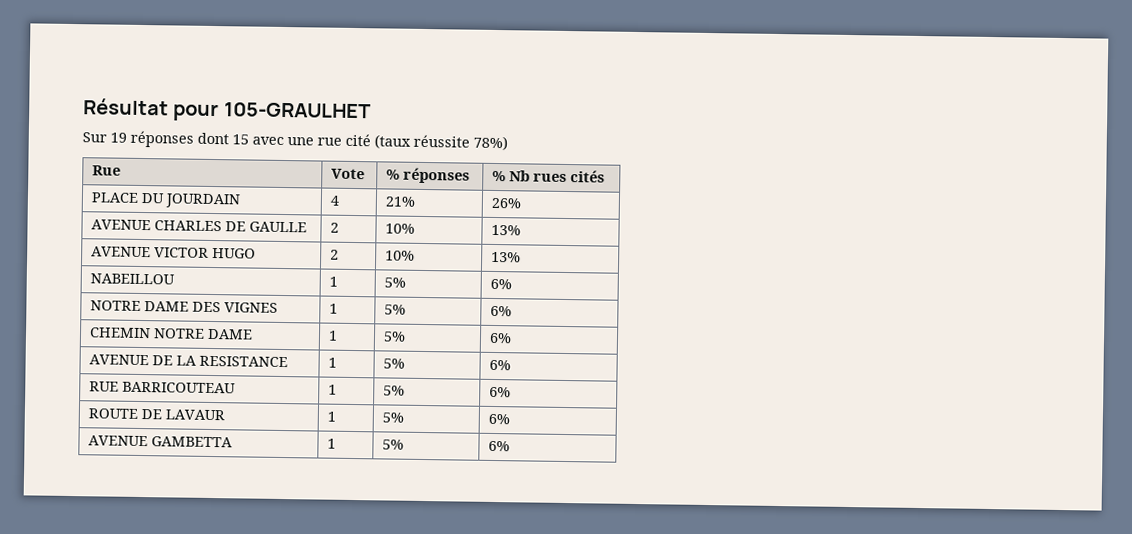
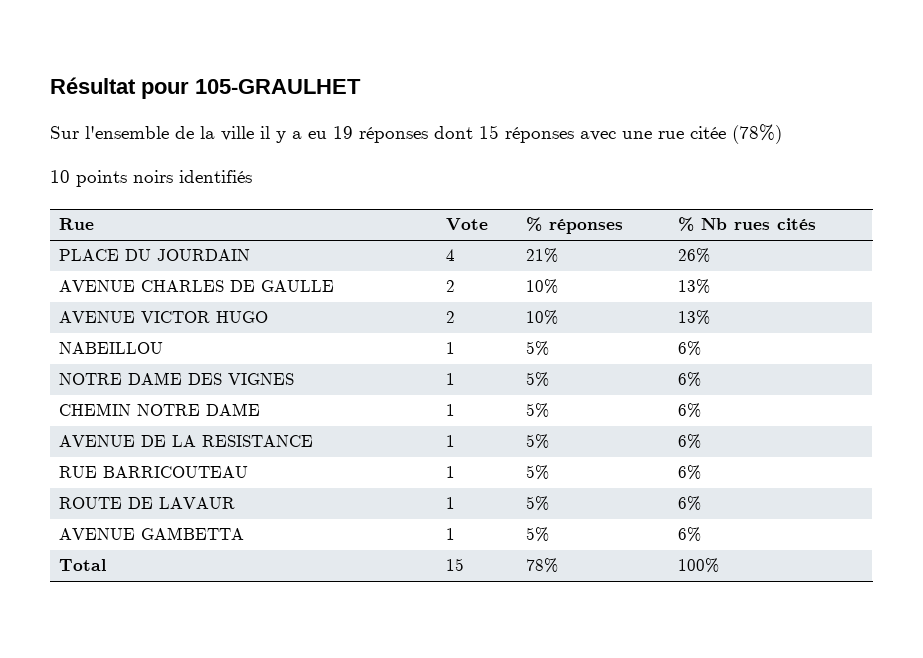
(107, 137) none -> [85,126,327,143] l'ensemble de la ville il y a eu
(249, 139) none -> [505,127,574,143] réponses
[345,133,508,151] cité (taux réussite 78%) -> [690,124,782,144] [50,170,252,187] citée (78%) // 10 points noirs identifiés
(511, 446) none -> [59,559,107,571] [446,558,465,571] [526,558,559,573] [678,558,720,573] // Total | 15 | 78% | 100%

